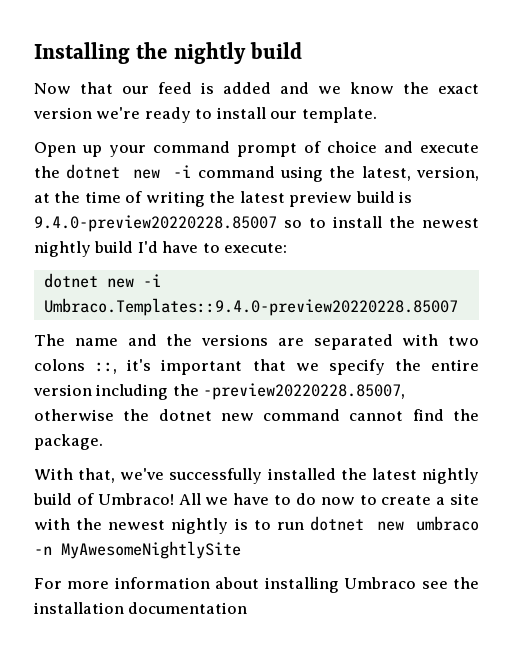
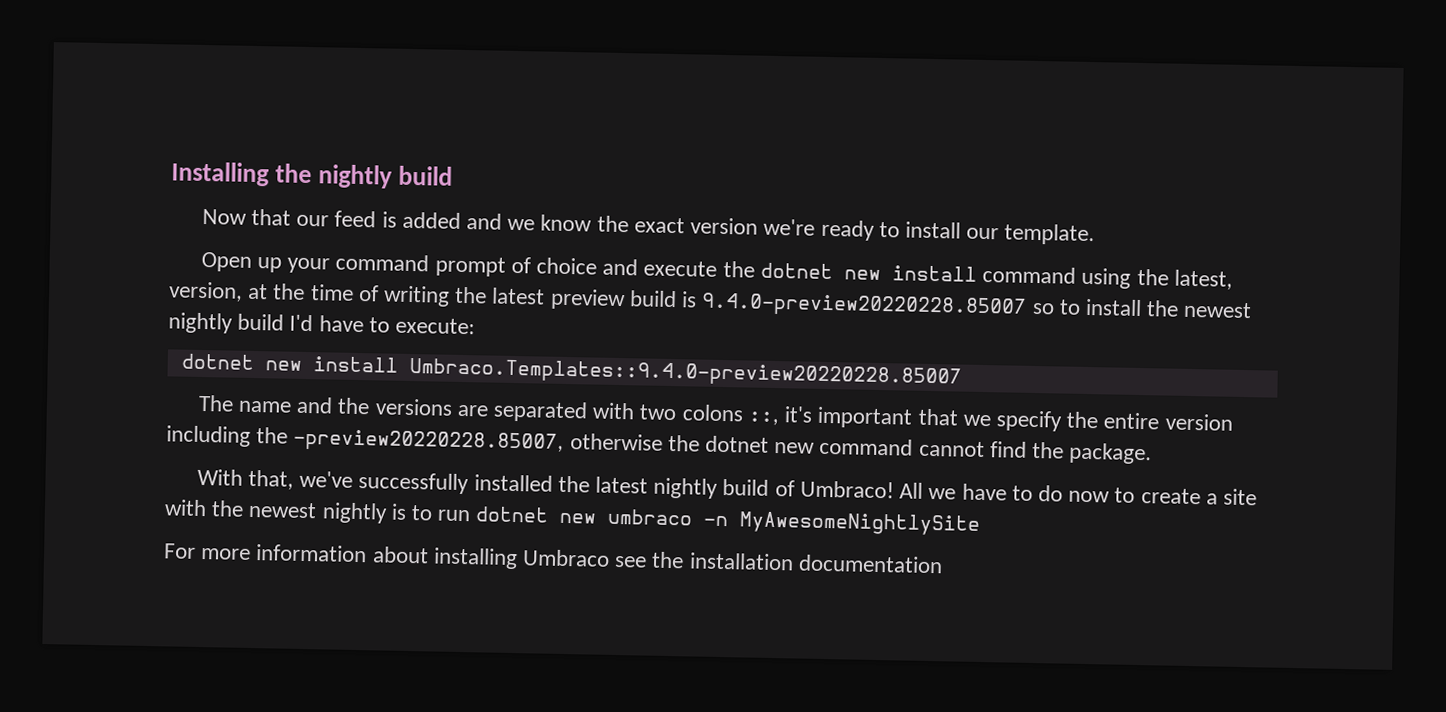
[173,165,192,178] -i -> [891,265,977,282] install
[142,274,161,287] -i -> [312,356,398,373] install

